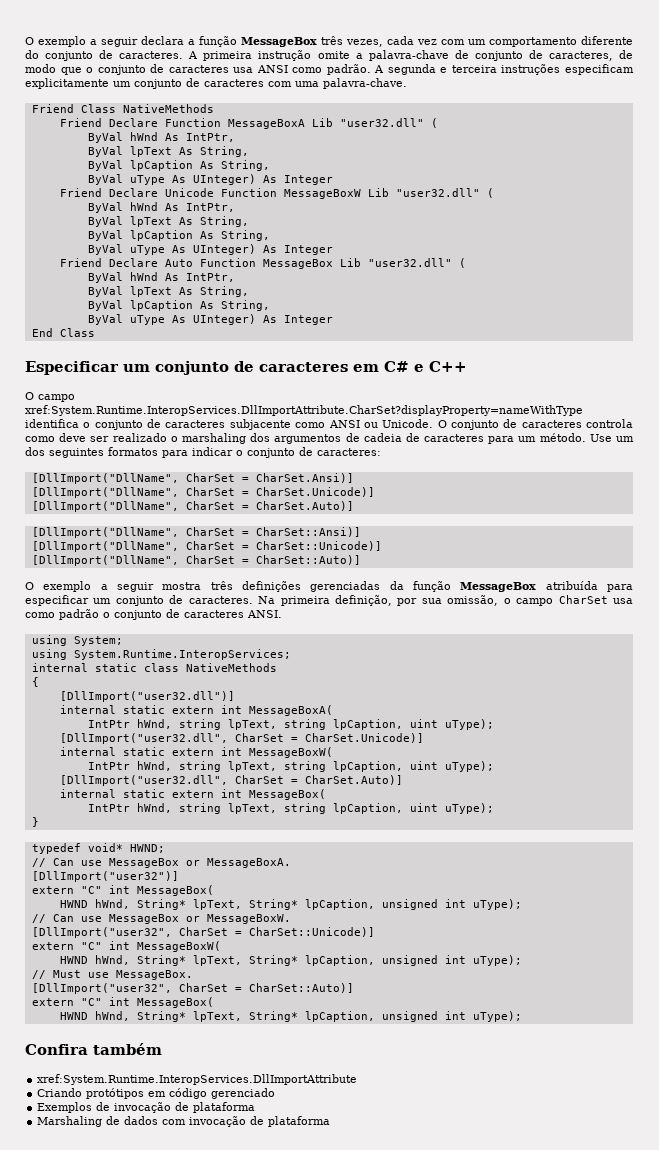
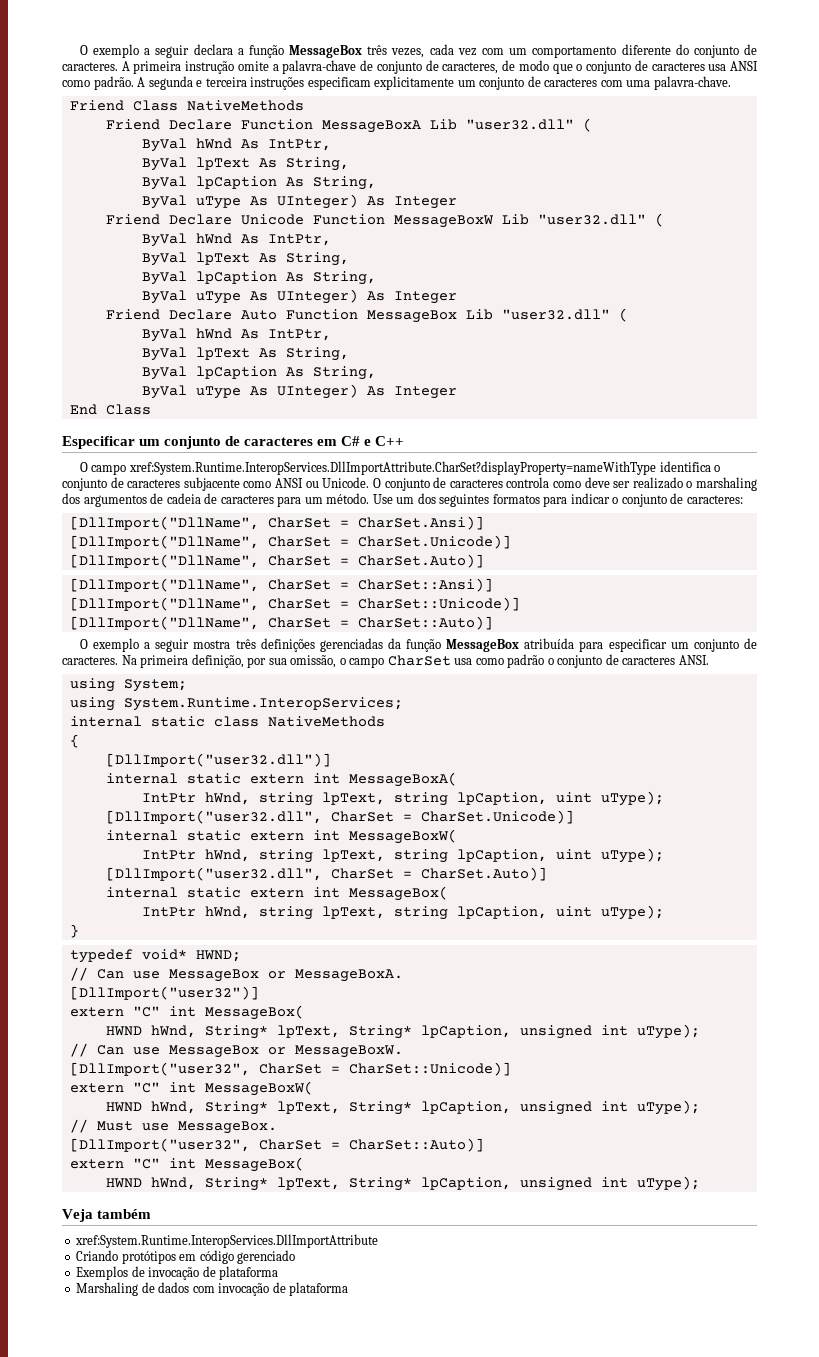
[25,1044,88,1055] Confira -> [62,1209,93,1222] Veja

